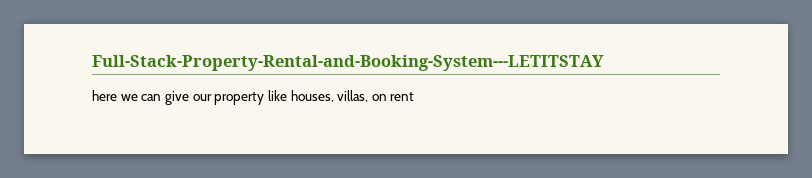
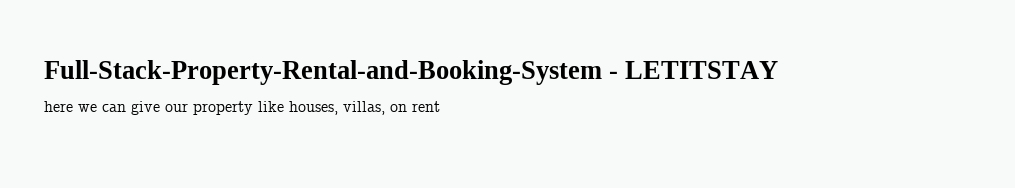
[92,55,604,71] Full-Stack-Property-Rental-and-Booking-System---LETITSTAY -> [44,60,779,85] Full-Stack-Property-Rental-and-Booking-System - LETITSTAY

